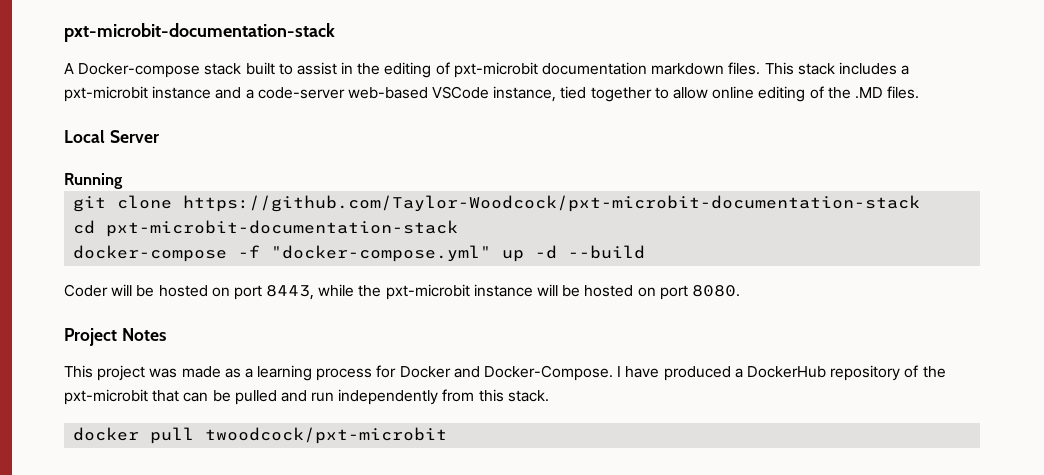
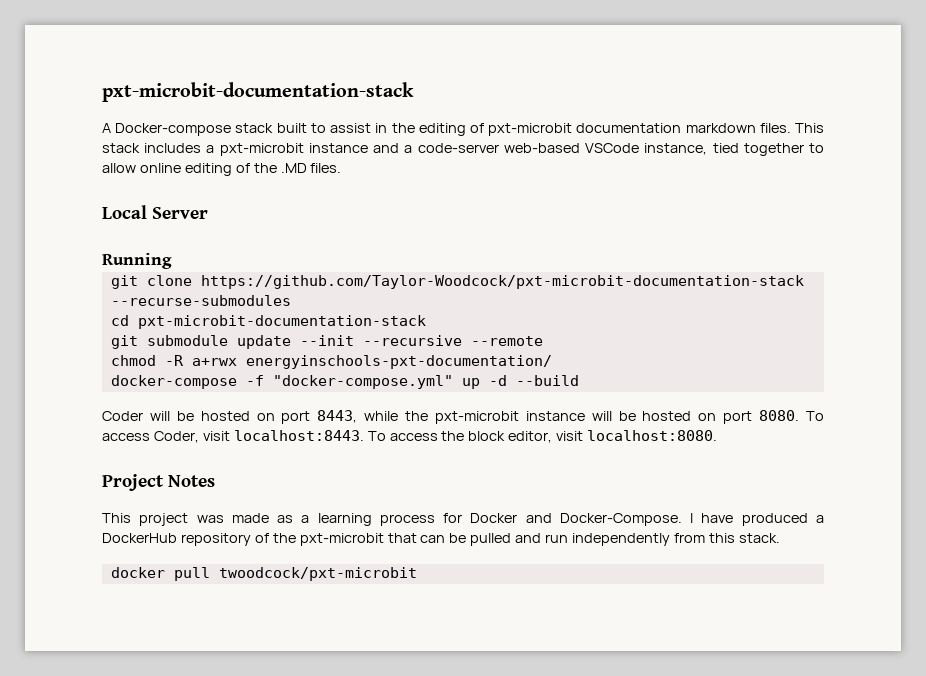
(921, 203) none -> [110,295,291,306] --recurse-submodules
(459, 228) none -> [110,335,543,349] [110,355,552,369] // git submodule update --init --recursive --remote // chmod -R a+rwx energyinschools-pxt-documentation/
(740, 291) none -> [806,411,824,421] [102,430,718,443] To access Coder, visit localhost:8443. To access the block editor, visit localhost:8080.

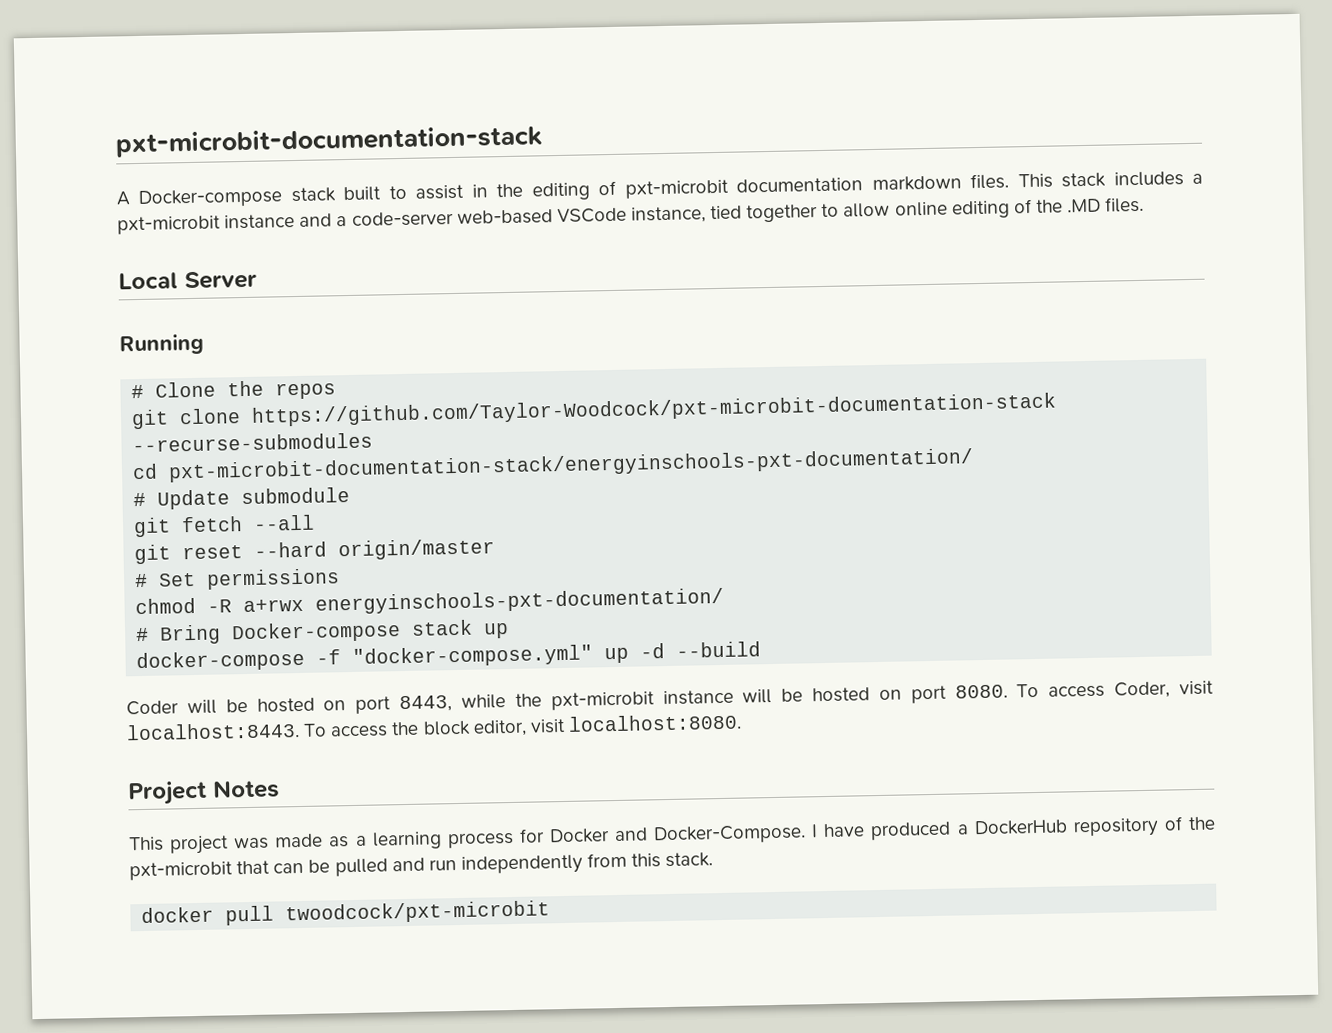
(172, 261) none -> [131,380,337,400] // # Clone the repos
[137,315,426,329] [110,335,543,349] pxt-microbit-documentation-stack // git submodule update --init --recursive --remote -> [168,448,975,483] [133,486,351,510] [133,514,316,538] [134,538,496,565] [134,568,341,590] pxt-microbit-documentation-stack/energyinschools-pxt-documentation/ // # Update submodule // git fetch --all // git reset --hard origin/master // # Set permissions
(552, 362) none -> [136,619,510,645] // # Bring Docker-compose stack up

